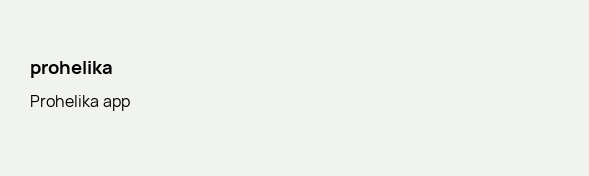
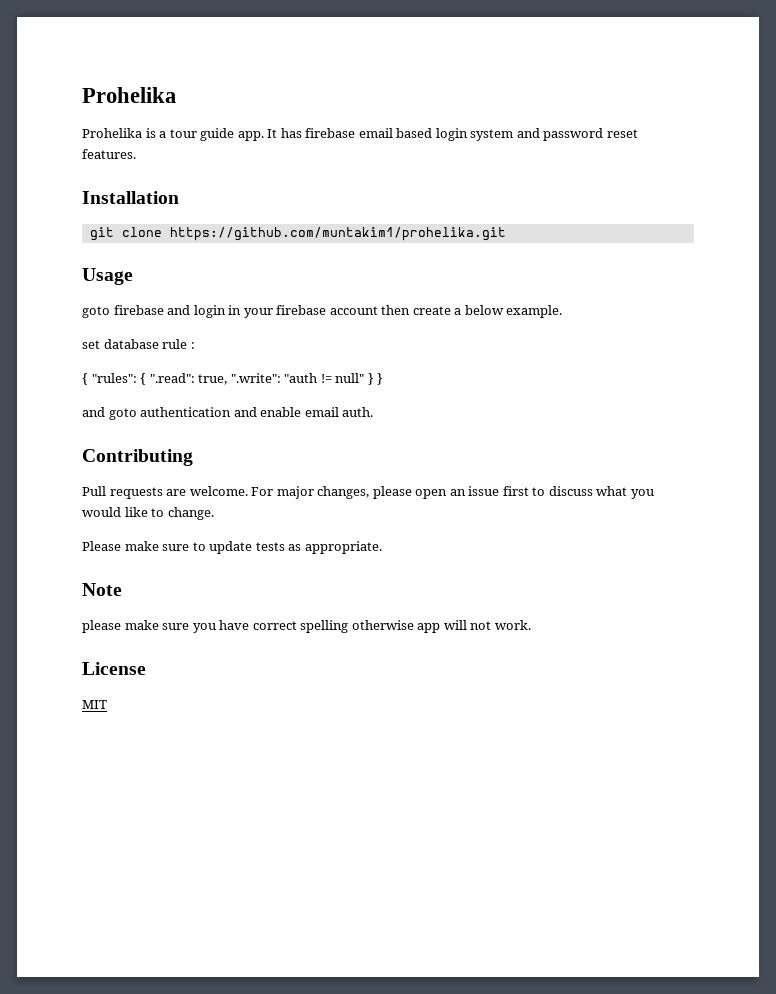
[30,61,113,78] [30,95,131,111] prohelika // Prohelika app -> [82,87,176,103] [82,128,638,141] [82,149,136,159] [82,191,179,204] [89,227,506,241] [82,268,133,285] [82,305,563,318] [82,339,195,349] [82,373,384,385] [82,407,374,420] [82,449,193,466] [82,486,654,499] [82,507,214,520] [82,541,382,554] [82,583,122,596] [82,620,531,633] [82,662,146,675] [82,700,107,709] Prohelika // Prohelika is a tour guide app. It has firebase email based login system and password reset features. // Installation // git clone https://github.com/muntakim1/prohelika.git // Usage // goto firebase and login in your firebase account then create a below example. // set database rule : // { "rules": { ".read": true, ".write": "auth != null" } } // and goto authentication and enable email auth. // Contributing // Pull requests are welcome. For major changes, please open an issue first to discuss what you would like to change. // Please make sure to update tests as appropriate. // Note // please make sure you have correct spelling otherwise app will not work. // License // MIT

